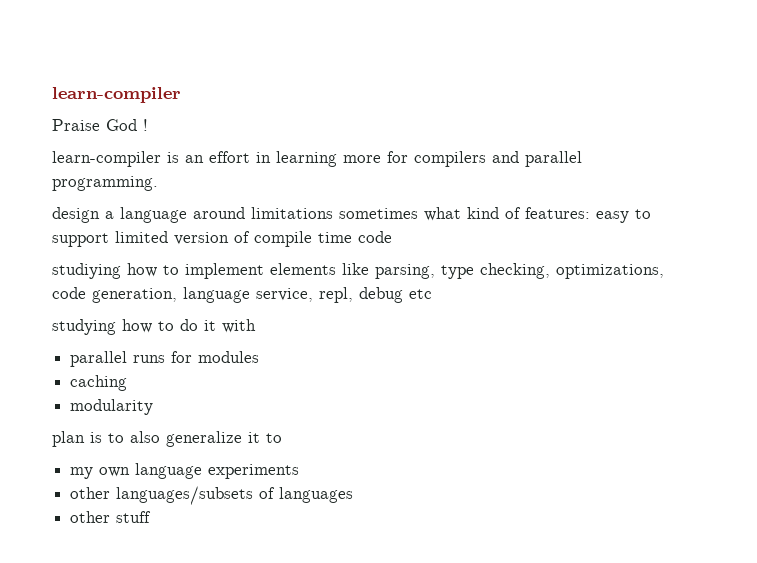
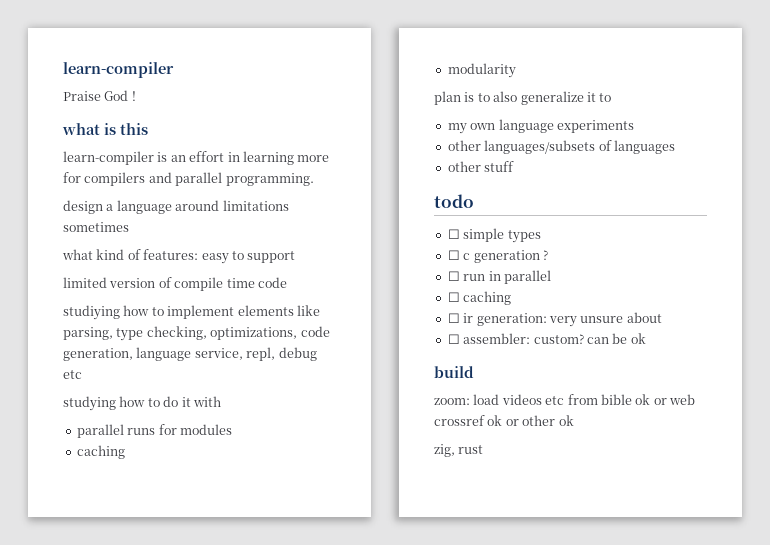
(148, 125) none -> [62,123,148,135] // what is this
(418, 213) none -> (129, 227) //
(109, 240) none -> (296, 257) //
(152, 517) none -> [434,194,474,208] [447,228,541,243] [447,250,548,263] [447,270,551,284] [447,291,512,305] [447,312,662,327] [447,333,646,344] [434,366,474,378] [434,394,695,405] [434,415,574,426] [434,444,484,457] // todo // ☐ simple types // ☐ c generation ? // ☐ run in parallel // ☐ caching // ☐ ir generation: very unsure about // ☐ assembler: custom? can be ok // build // zoom: load videos etc from bible ok or web crossref ok or other ok // zig, rust

